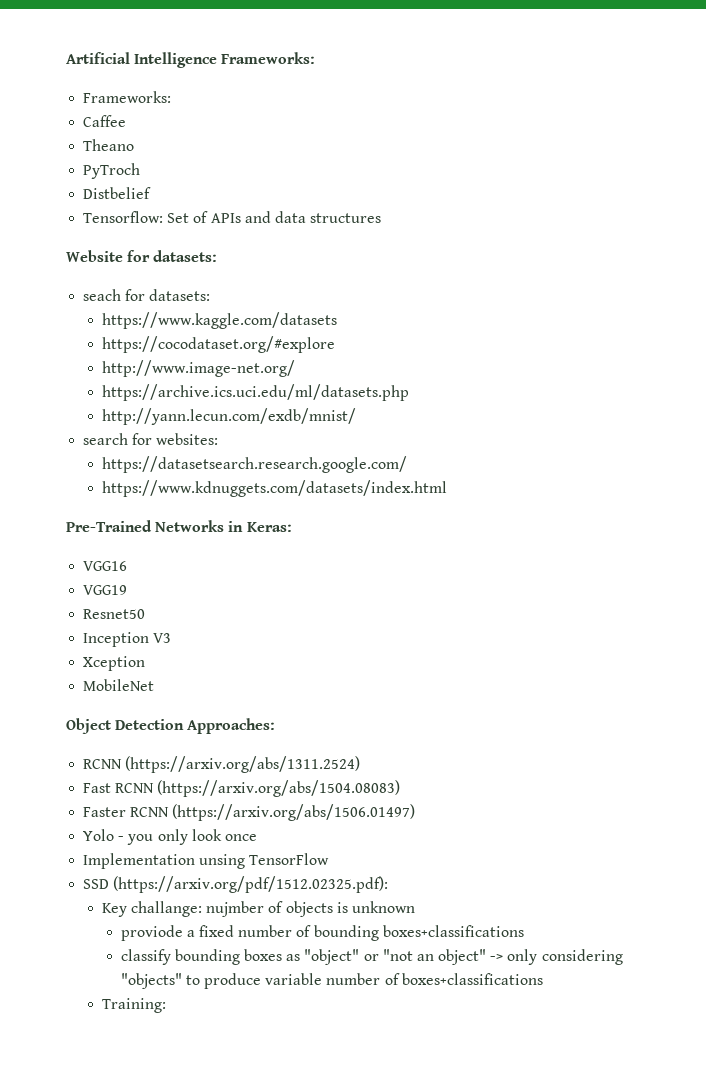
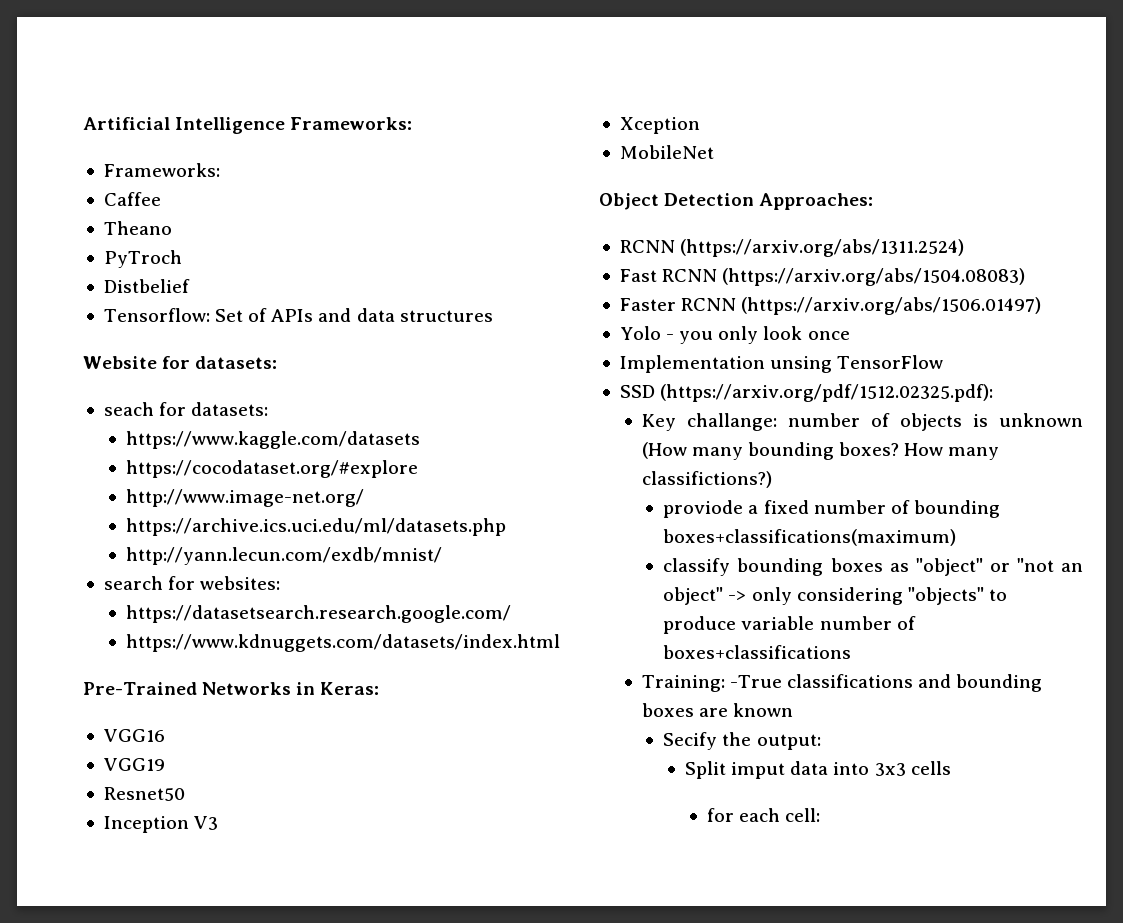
[206,901,265,917] nujmber -> [787,413,860,427] number
(415, 907) none -> [641,442,1000,460] [641,471,772,488] (How many bounding boxes? How many classifictions?)
[382,925,524,937] boxes+classifications -> [663,529,957,546] boxes+classifications(maximum)
(166, 1005) none -> [729,674,1043,692] [641,703,793,717] [663,732,821,750] [685,761,951,779] [706,808,821,822] -True classifications and bounding boxes are known // Secify the output: // Split imput data into 3x3 cells // for each cell:

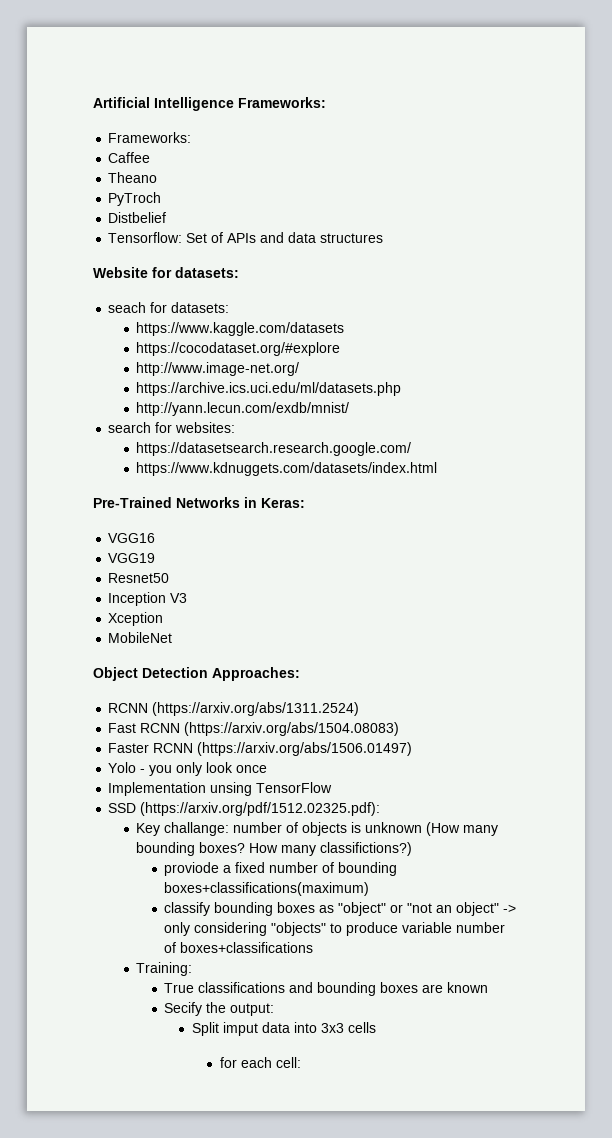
[729,675,782,688] -True -> [164,983,195,993] // True

